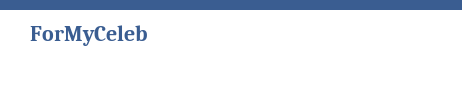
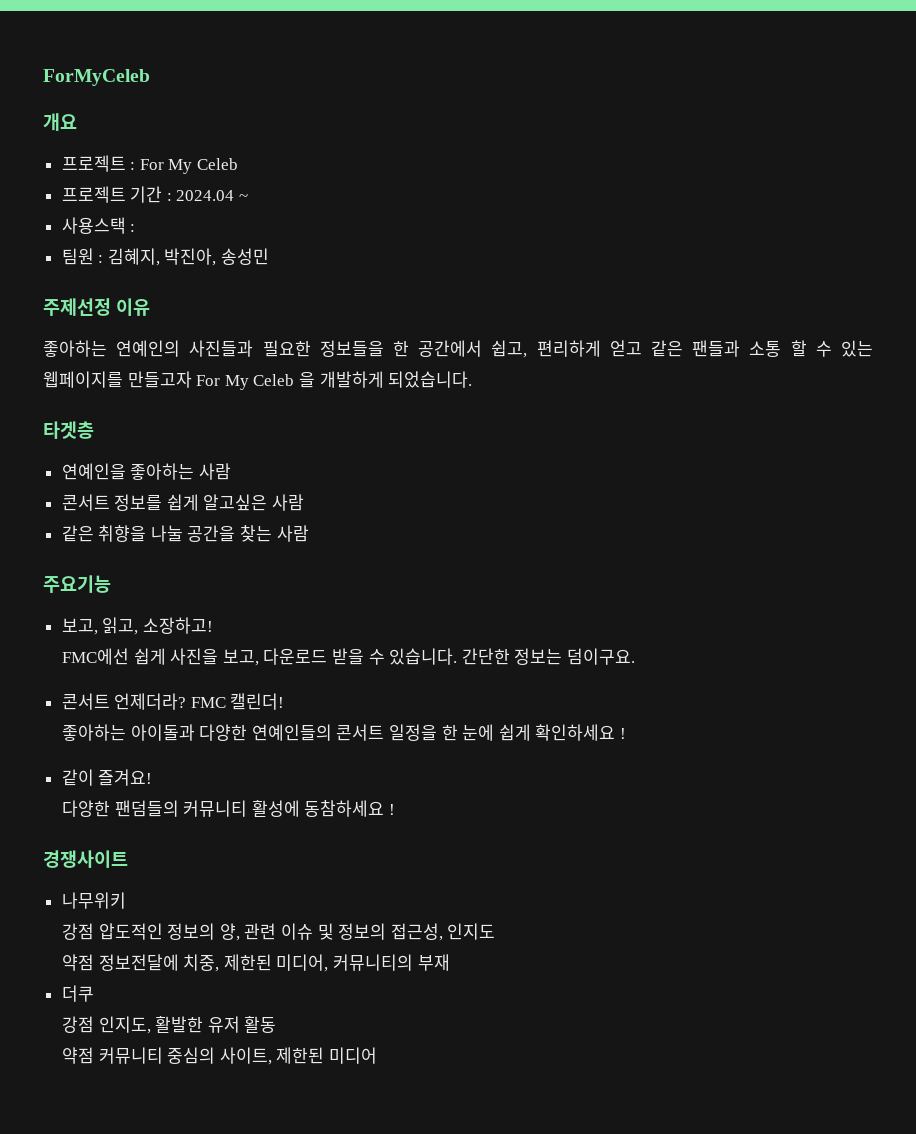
(148, 35) none -> [43,113,77,131] [61,155,239,174] [61,186,249,203] [61,217,136,234] [61,248,270,266] [43,298,150,316] [43,340,874,358] [43,371,473,390] [43,421,94,439] [61,463,231,480] [61,494,305,511] [61,525,309,542] [43,575,111,593] [61,617,213,635] [62,648,636,666] [61,693,285,710] [62,724,627,741] [61,769,153,786] [62,800,396,817] [43,850,128,868] [61,892,126,909] [62,923,496,941] [62,954,450,972] [61,985,94,1002] [62,1016,277,1034] [62,1047,378,1065] // 개요 // 프로젝트 : For My Celeb // 프로젝트 기간 : 2024.04 ~ // 사용스택 : // 팀원 : 김혜지, 박진아, 송성민 // 주제선정 이유 // 좋아하는 연예인의 사진들과 필요한 정보들을 한 공간에서 쉽고, 편리하게 얻고 같은 팬들과 소통 할 수 있는 웹페이지를 만들고자 For My Celeb 을 개발하게 되었습니다. // 타겟층 // 연예인을 좋아하는 사람 // 콘서트 정보를 쉽게 알고싶은 사람 // 같은 취향을 나눌 공간을 찾는 사람 // 주요기능 // 보고, 읽고, 소장하고! // FMC에선 쉽게 사진을 보고, 다운로드 받을 수 있습니다. 간단한 정보는 덤이구요. // 콘서트 언제더라? FMC 캘린더! // 좋아하는 아이돌과 다양한 연예인들의 콘서트 일정을 한 눈에 쉽게 확인하세요 ! // 같이 즐겨요! // 다양한 팬덤들의 커뮤니티 활성에 동참하세요 ! // 경쟁사이트 // 나무위키 // 강점 압도적인 정보의 양, 관련 이슈 및 정보의 접근성, 인지도 // 약점 정보전달에 치중, 제한된 미디어, 커뮤니티의 부재 // 더쿠 // 강점 인지도, 활발한 유저 활동 // 약점 커뮤니티 중심의 사이트, 제한된 미디어

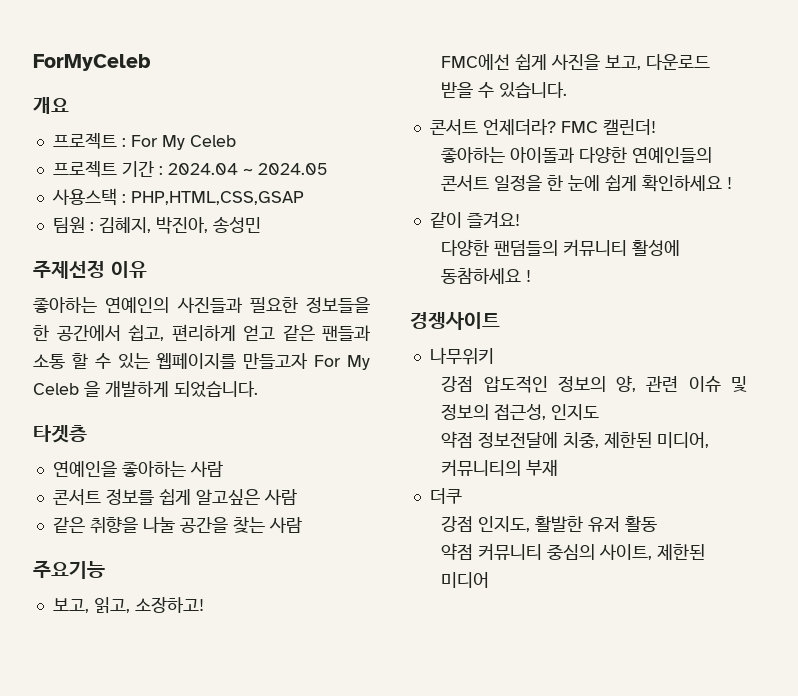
(249, 197) none -> [257,163,328,175] 2024.05
(136, 228) none -> [130,191,304,205] PHP,HTML,CSS,GSAP
[461,648,636,665] 간단한 정보는 덤이구요. -> (568, 90) none

